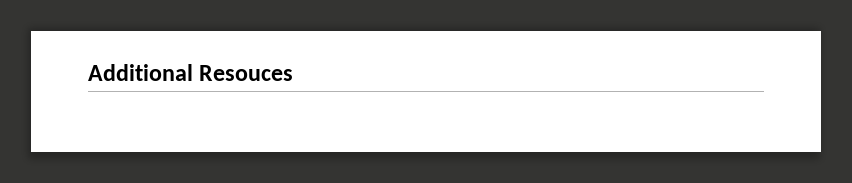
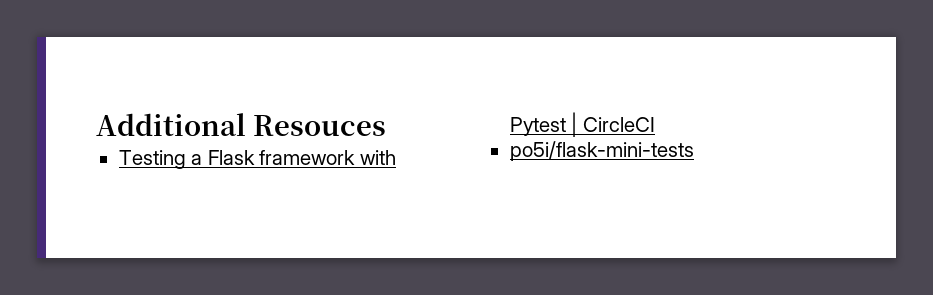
(294, 73) none -> [118,150,396,169] [509,112,655,137] [509,141,694,161] // Testing a Flask framework with Pytest | CircleCI // po5i/flask-mini-tests

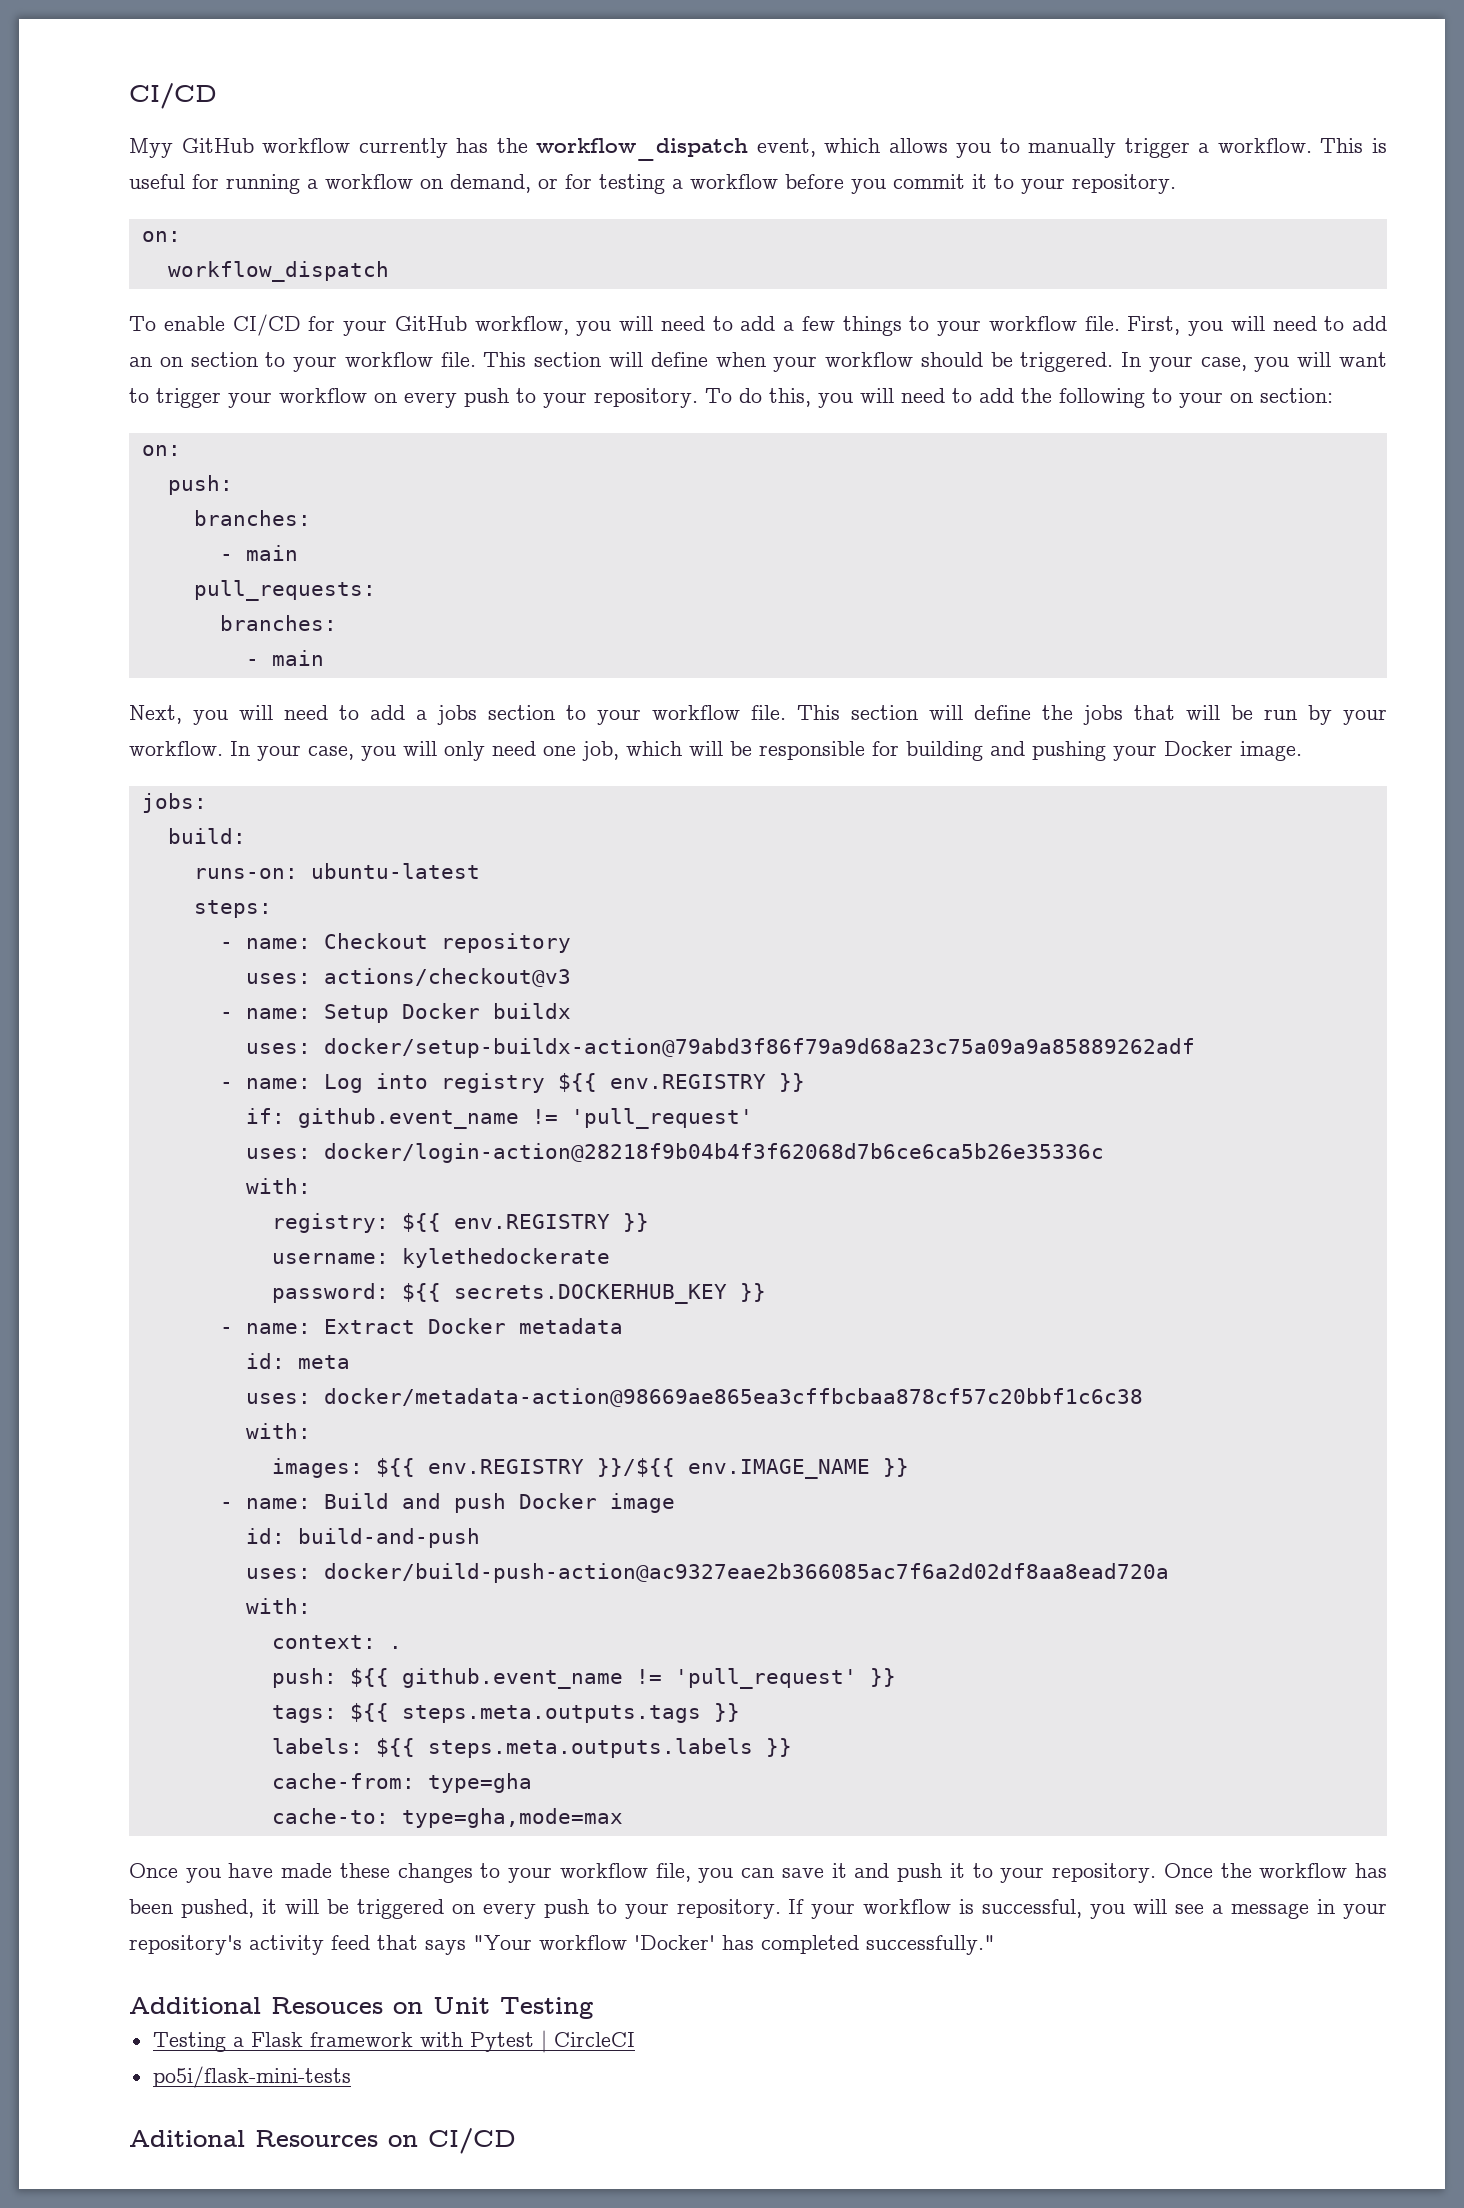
(96, 124) none -> [129,83,217,109] [129,138,1387,161] [129,174,1176,194] [141,231,181,242] [167,261,389,282] [129,314,1387,336] [129,352,1387,372] [129,388,1333,408] [141,445,181,456] [167,475,233,495] [193,510,311,526] [219,545,298,561] [193,580,376,601] [219,615,337,631] [245,650,324,666] [129,705,1387,725] [129,741,1302,761] [141,793,207,813] [167,828,246,844] [193,863,480,879] [193,900,272,918] [219,933,571,953] [245,968,571,987] [219,1003,571,1023] [245,1038,1195,1058] [219,1073,805,1093] [245,1108,753,1129] [245,1143,1104,1163] [245,1178,311,1194] [271,1213,649,1233] [271,1248,610,1268] [271,1283,766,1304] [219,1318,623,1334] [245,1353,350,1369] [245,1388,1143,1407] [245,1423,311,1439] [271,1458,909,1479] [219,1493,675,1513] [245,1528,480,1548] [245,1563,1169,1583] [245,1598,311,1614] [271,1635,402,1649] [271,1668,896,1689] [271,1703,740,1723] [271,1738,792,1758] [271,1773,532,1793] [271,1808,623,1828] [129,1863,1387,1883] [129,1899,1387,1919] [129,1935,995,1955] CI/CD // Myy GitHub workflow currently has the workflow_dispatch event, which allows you to manually trigger a workflow. This is useful for running a workflow on demand, or for testing a workflow before you commit it to your repository. // on: // workflow_dispatch // To enable CI/CD for your GitHub workflow, you will need to add a few things to your workflow file. First, you will need to add an on section to your workflow file. This section will define when your workflow should be triggered. In your case, you will want to trigger your workflow on every push to your repository. To do this, you will need to add the following to your on section: // on: // push: // branches: // - main // pull_requests: // branches: // - main // Next, you will need to add a jobs section to your workflow file. This section will define the jobs that will be run by your workflow. In your case, you will only need one job, which will be responsible for building and pushing your Docker image. // jobs: // build: // runs-on: ubuntu-latest // steps: // - name: Checkout repository // uses: actions/checkout@v3 // - name: Setup Docker buildx // uses: docker/setup-buildx-action@79abd3f86f79a9d68a23c75a09a9a85889262adf // - name: Log into registry ${{ env.REGISTRY }} // if: github.event_name != 'pull_request' // uses: docker/login-action@28218f9b04b4f3f62068d7b6ce6ca5b26e35336c // with: // registry: ${{ env.REGISTRY }} // username: kylethedockerate // password: ${{ secrets.DOCKERHUB_KEY }} // - name: Extract Docker metadata // id: meta // uses: docker/metadata-action@98669ae865ea3cffbcbaa878cf57c20bbf1c6c38 // with: // images: ${{ env.REGISTRY }}/${{ env.IMAGE_NAME }} // - name: Build and push Docker image // id: build-and-push // uses: docker/build-push-action@ac9327eae2b366085ac7f6a2d02df8aa8ead720a // with: // context: . // push: ${{ github.event_name != 'pull_request' }} // tags: ${{ steps.meta.outputs.tags }} // labels: ${{ steps.meta.outputs.labels }} // cache-from: type=gha // cache-to: type=gha,mode=max // Once you have made these changes to your workflow file, you can save it and push it to your repository. Once the workflow has been pushed, it will be triggered on every push to your repository. If your workflow is successful, you will see a message in your repository's activity feed that says "Your workflow 'Docker' has completed successfully." //
(387, 125) none -> [393,1997,593,2019] on Unit Testing
(694, 151) none -> [129,2128,516,2154] // Aditional Resources on CI/CD

